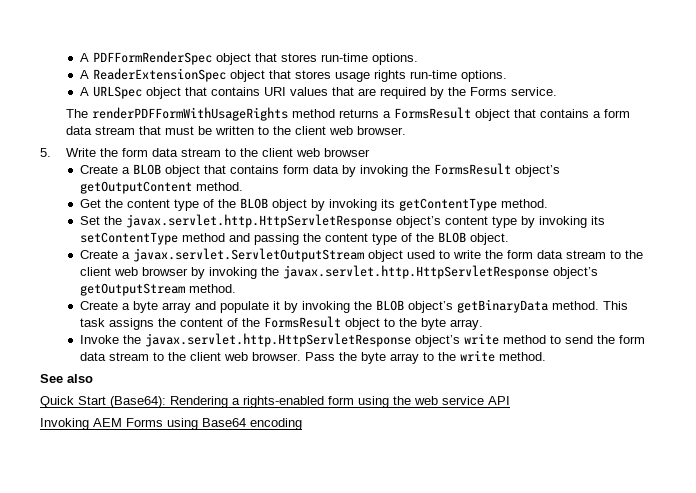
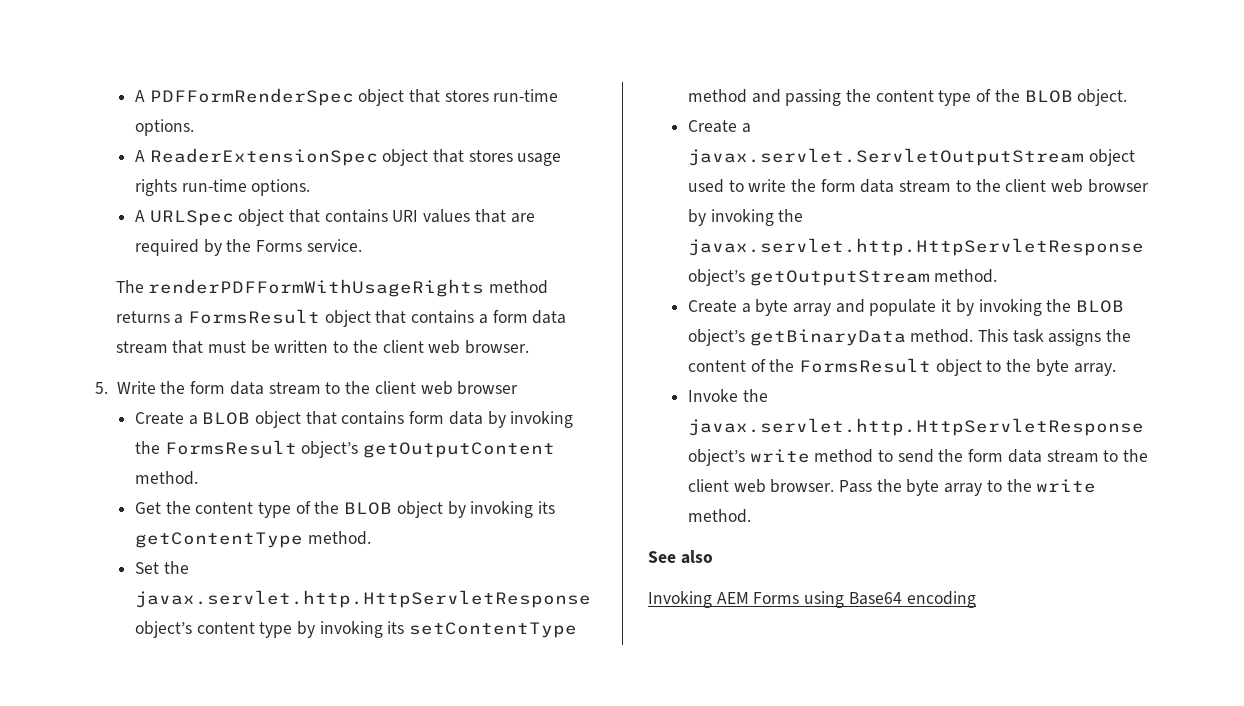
[40,396,510,408] // Quick Start (Base64): Rendering a rights-enabled form using the web service API -> (713, 557) none

